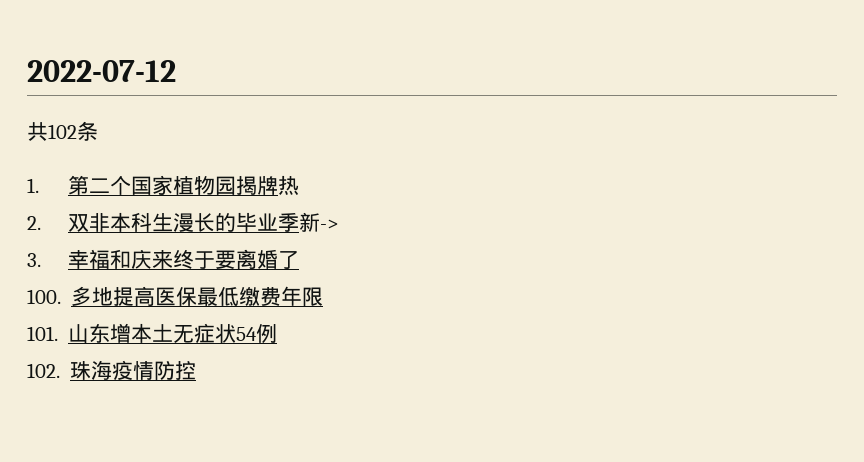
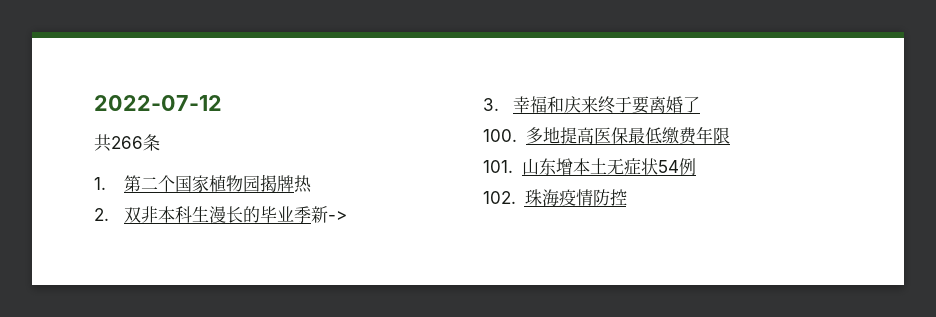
[48,124,77,139] 102 -> [111,136,143,149] 266

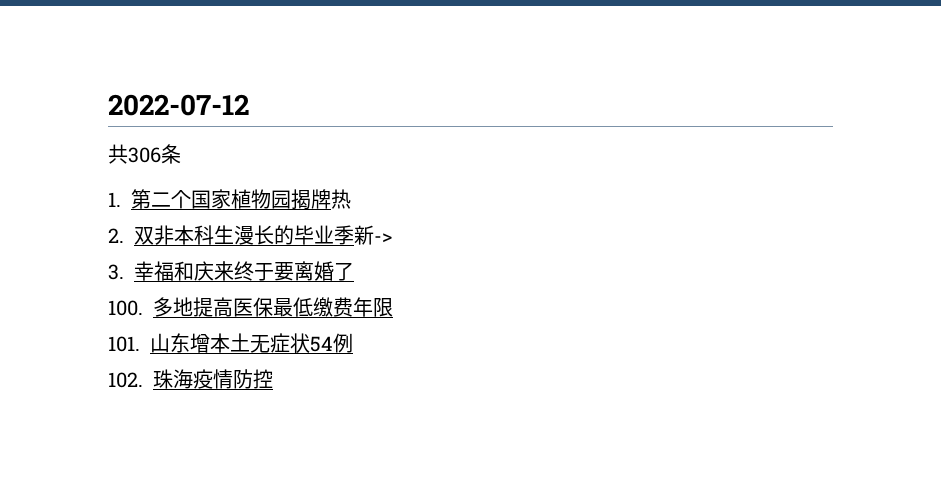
[111,136,143,149] 266 -> [128,147,161,163] 306

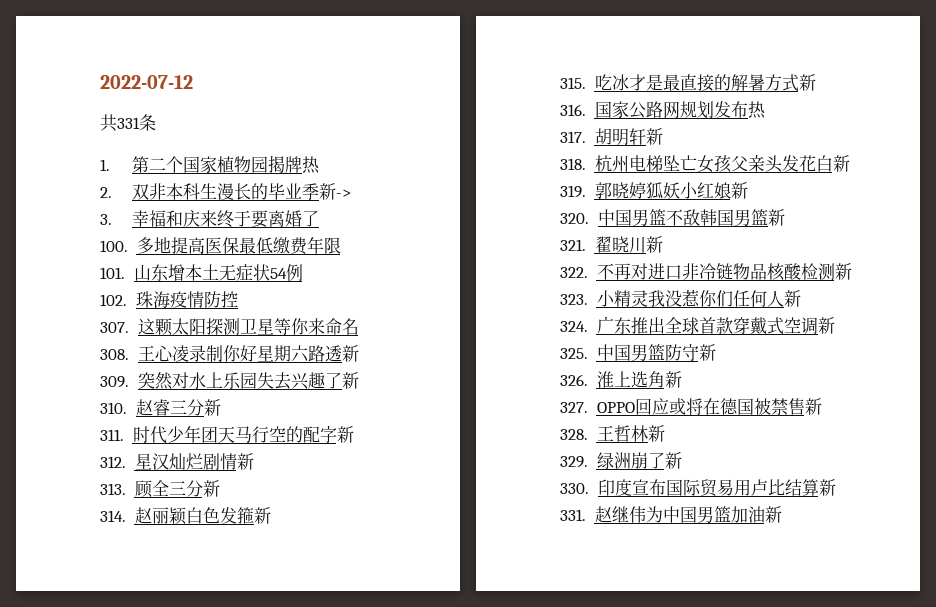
[128,147,161,163] 306 -> [117,117,140,129] 331
(273, 379) none -> [100,318,359,336] [100,345,359,362] [100,372,359,390] [100,399,221,416] [100,425,354,444] [100,453,254,470] [100,480,220,498] [100,507,271,525] [560,74,816,92] [560,101,766,119] [560,128,663,146] [560,154,850,173] [560,182,748,199] [560,209,785,226] [560,236,663,253] [560,263,852,281] [560,289,801,307] [560,316,835,335] [560,344,716,361] [560,371,682,388] [560,398,822,416] [560,425,665,442] [560,452,682,469] [560,479,836,497] [560,506,782,523] // 307.这颗太阳探测卫星等你来命名 // 308.王心凌录制你好星期六路透新 // 309.突然对水上乐园失去兴趣了新 // 310.赵睿三分新 // 311.时代少年团天马行空的配字新 // 312.星汉灿烂剧情新 // 313.顾全三分新 // 314.赵丽颖白色发箍新 // 315.吃冰才是最直接的解暑方式新 // 316.国家公路网规划发布热 // 317.胡明轩新 // 318.杭州电梯坠亡女孩父亲头发花白新 // 319.郭晓婷狐妖小红娘新 // 320.中国男篮不敌韩国男篮新 // 321.翟晓川新 // 322.不再对进口非冷链物品核酸检测新 // 323.小精灵我没惹你们任何人新 // 324.广东推出全球首款穿戴式空调新 // 325.中国男篮防守新 // 326.淮上选角新 // 327. OPPO回应或将在德国被禁售新 // 328.王哲林新 // 329.绿洲崩了新 // 330.印度宣布国际贸易用卢比结算新 // 331.赵继伟为中国男篮加油新

